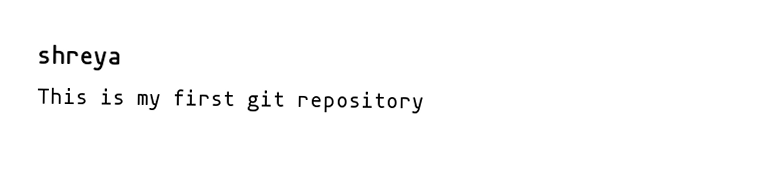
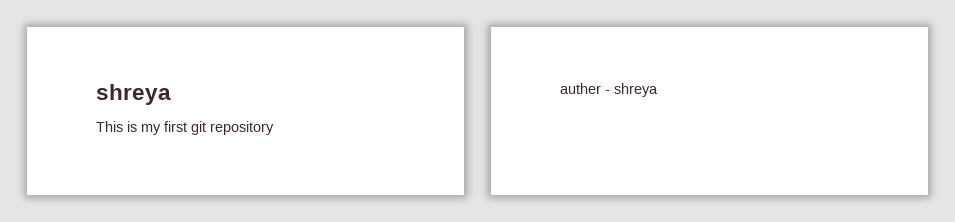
(424, 102) none -> [560,83,658,97] // auther - shreya

